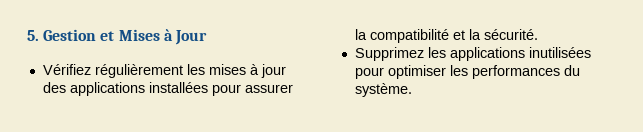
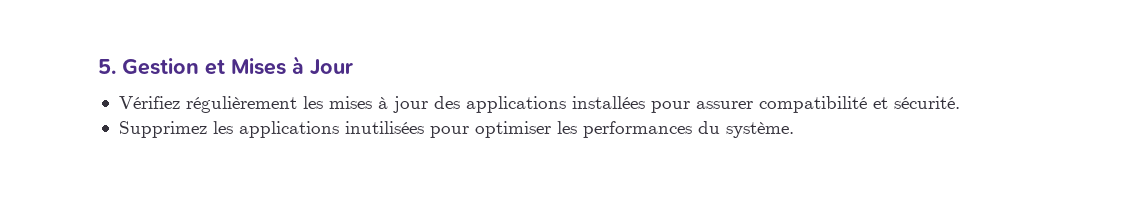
[354,29,367,40] la -> (753, 105) none
[468,29,481,40] la -> (888, 103) none

